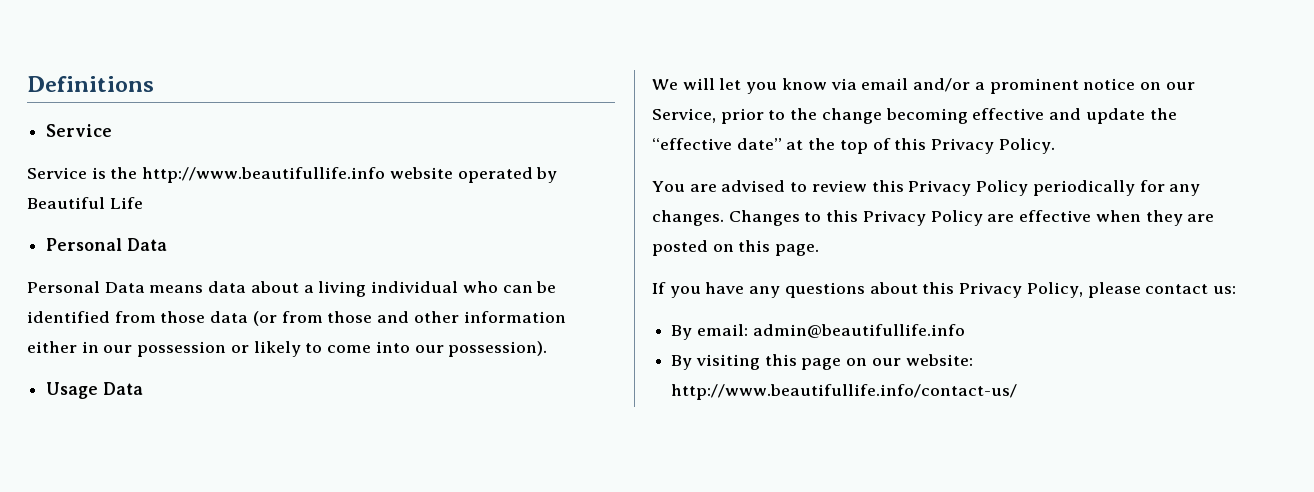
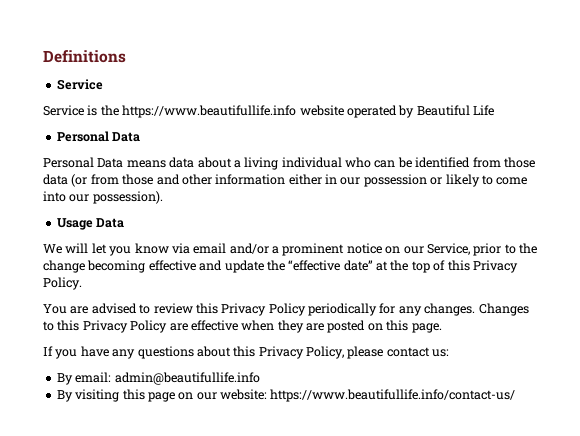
[142,167,386,183] http://www.beautifullife.info -> [122,105,297,118] https://www.beautifullife.info
[671,384,1018,400] http://www.beautifullife.info/contact-us/ -> [270,389,516,402] https://www.beautifullife.info/contact-us/

